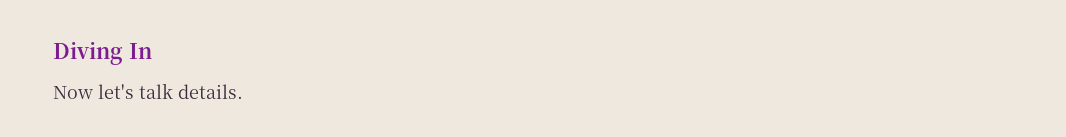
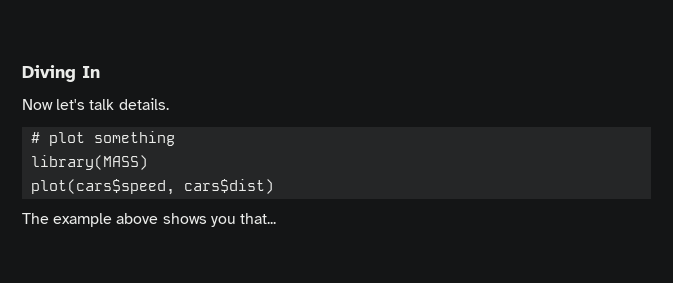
(243, 91) none -> [31,131,176,146] [31,155,149,170] [31,179,275,195] [22,213,276,227] // # plot something // library(MASS) // plot(cars$speed, cars$dist) // The example above shows you that...

